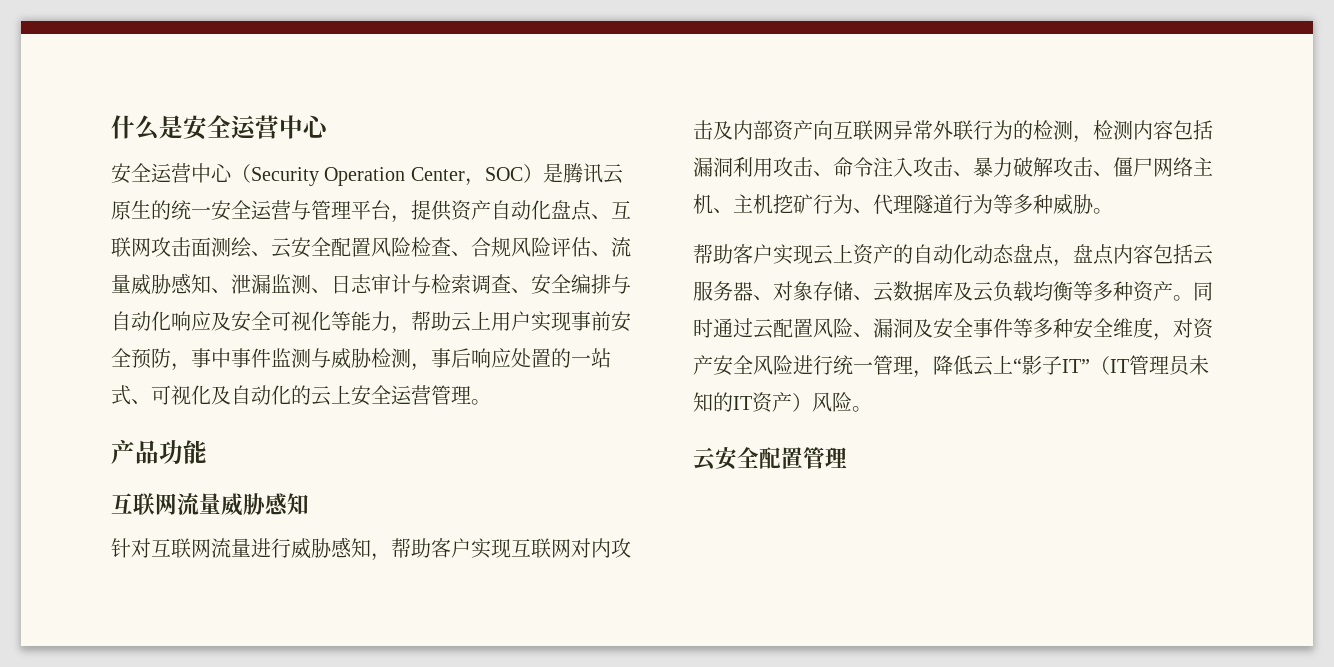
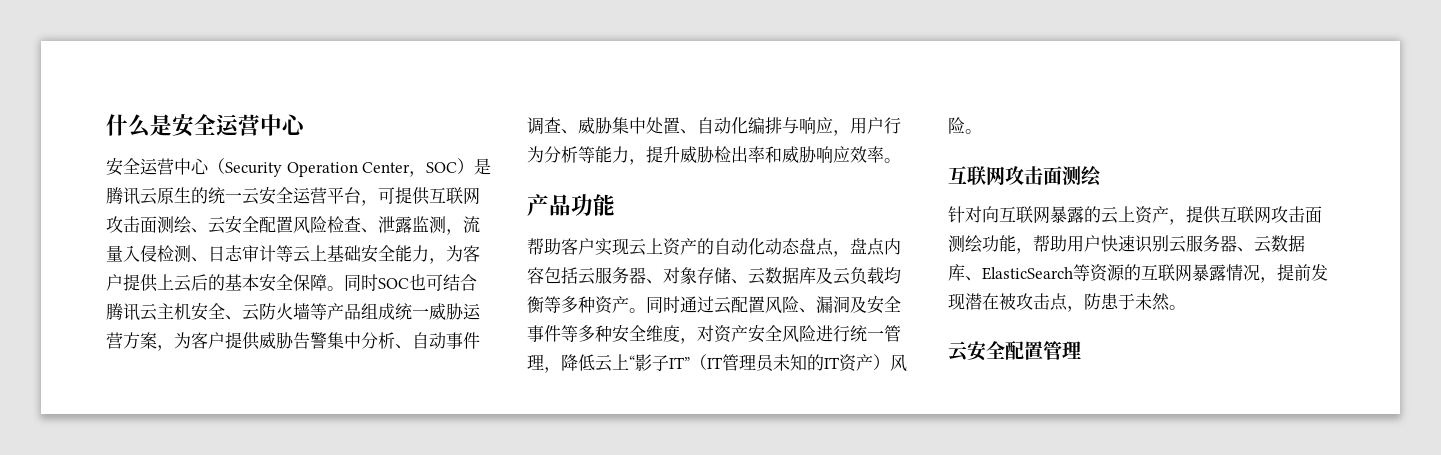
[211,200,611,223] 安全运营与管理平台，提供资产自动化盘点、 -> [242,187,430,206] 云安全运营平台，可提供
[471,237,631,257] [111,273,631,295] [111,311,631,334] [111,348,611,371] [111,385,491,406] [111,440,207,464] [111,493,309,516] [111,537,631,561] [693,120,1213,143] [693,157,1213,177] [693,194,1113,215] 合规风险评估、流量威胁感知、泄漏监测、日志审计与检索调查、安全编排与自动化响应及安全可视化等能力，帮助云上用户实现事前安全预防，事中事件监测与威胁检测，事后响应处置的一站式、可视化及自动化的云上安全运营管理。 // 产品功能 // 互联网流量威胁感知 // 针对互联网流量进行威胁感知，帮助客户实现互联网对内攻击及内部资产向互联网异常外联行为的检测，检测内容包括漏洞利用攻击、命令注入攻击、暴力破解攻击、僵尸网络主机、主机挖矿行为、代理隧道行为等多种威胁。 -> [378,216,480,235] [106,245,480,264] [106,274,477,292] [106,303,481,321] [106,332,480,351] [527,117,901,136] [527,146,901,165] [527,194,615,216] 泄露监测，流量入侵检测、日志审计等云上基础安全能力，为客户提供上云后的基本安全保障。同时SOC也可结合腾讯云主机安全、云防火墙等产品组成统一威胁运营方案，为客户提供威胁告警集中分析、自动事件调查、威胁集中处置、自动化编排与响应，用户行为分析等能力，提升威胁检出率和威胁响应效率。 // 产品功能
(872, 409) none -> [948,165,1101,187] [948,206,1322,225] [948,235,1305,254] [948,264,1328,283] [948,293,1186,312] // 互联网攻击面测绘 // 针对向互联网暴露的云上资产，提供互联网攻击面测绘功能，帮助用户快速识别云服务器、云数据库、ElasticSearch等资源的互联网暴露情况，提前发现潜在被攻击点，防患于未然。

